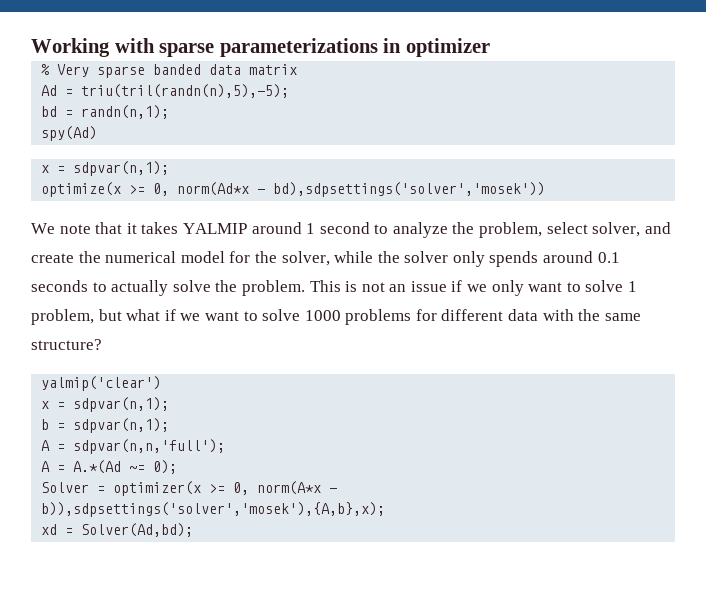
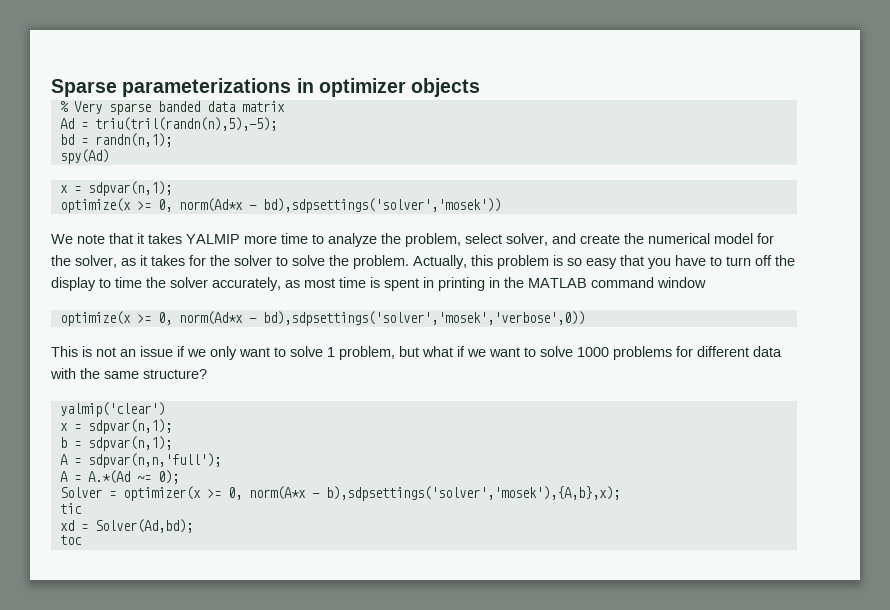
[31,38,215,57] Working with sparse -> [51,79,117,97] Sparse
(490, 47) none -> [411,78,481,97] objects
[251,222,370,234] around 1 second -> [244,233,308,244] more time
[334,251,620,267] [31,280,305,296] while the solver only spends around 0.1 seconds to actually solve the problem. -> [121,255,795,269] [51,277,706,291] [59,311,585,326] as it takes for the solver to solve the problem. Actually, this problem is so easy that you have to turn off the display to time the solver accurately, as most time is spent in printing in the MATLAB command window // optimize(x >= 0, norm(Ad*x - bd),sdpsettings('solver','mosek','verbose',0)) //
[41,502,386,517] b)),sdpsettings('solver','mosek'),{A,b},x); -> [325,486,620,501] [59,503,82,514] b),sdpsettings('solver','mosek'),{A,b},x); // tic
(194, 530) none -> [59,535,82,545] // toc

